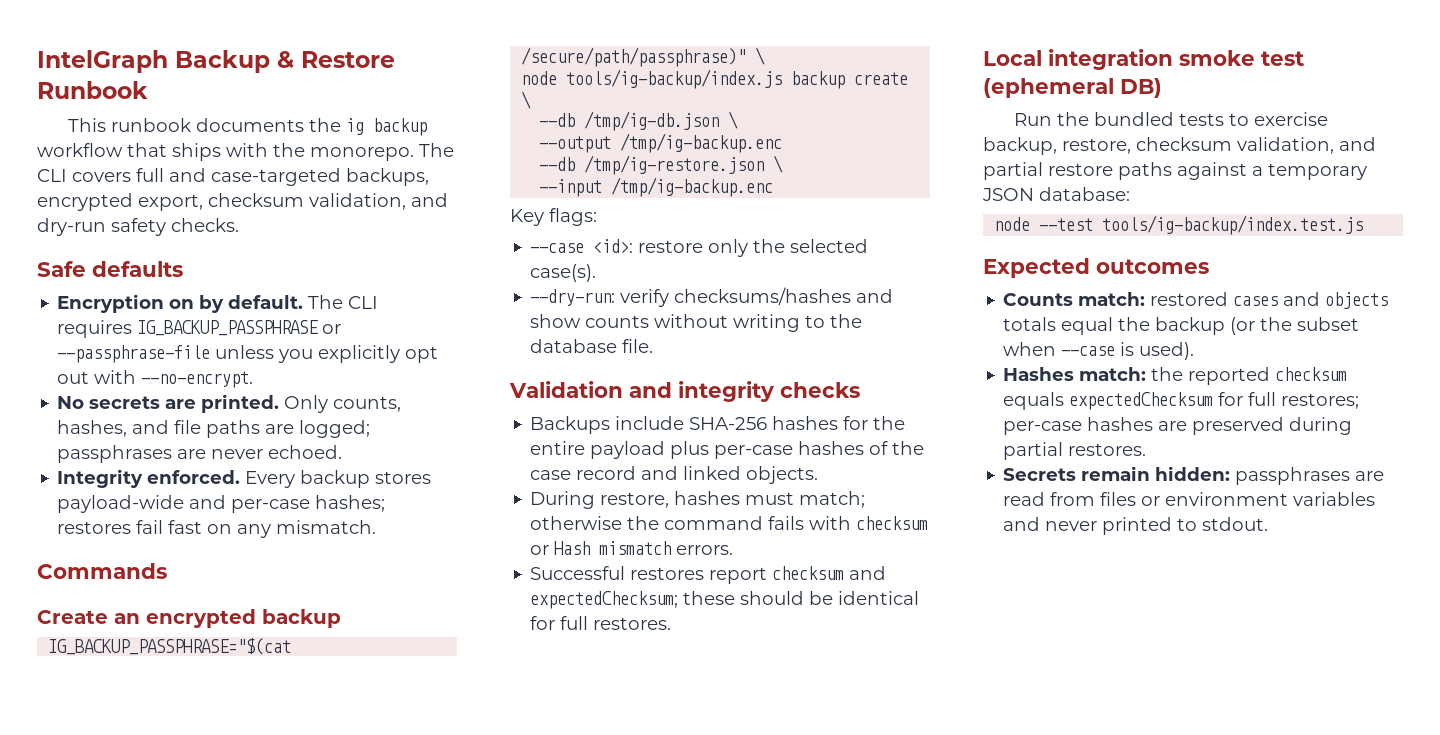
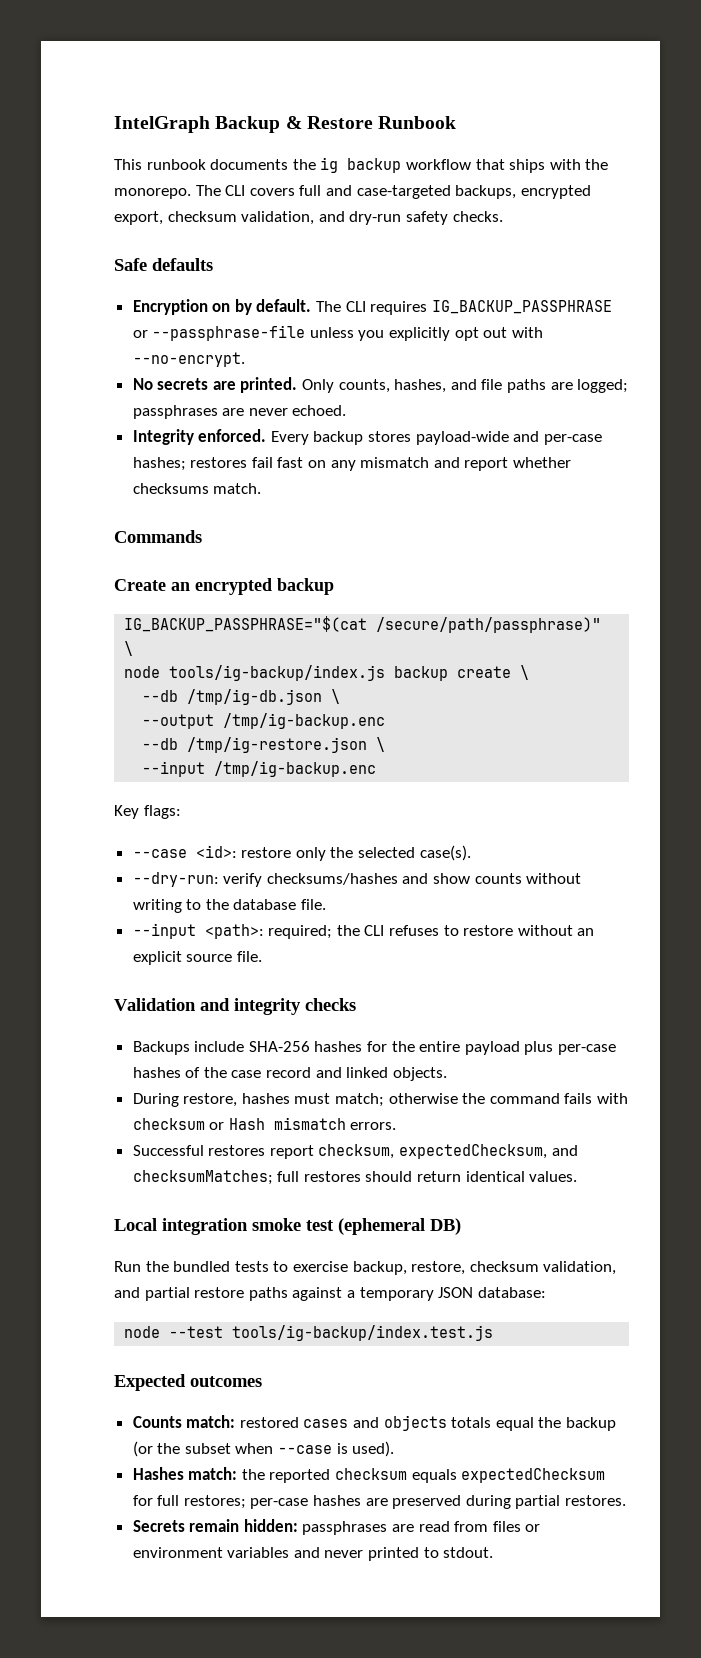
[276,520,377,534] mismatch. -> [360,457,572,471] [132,483,262,494] mismatch and report whether checksums match.
(654, 346) none -> [132,923,595,939] [132,951,262,965] // --input <path>: required; the CLI refuses to restore without an explicit source file.
[772,566,887,580] [530,591,920,609] [530,616,672,630] checksum and expectedChecksum; these should be identical for full restores. -> [318,1144,578,1159] [132,1170,578,1185] checksum, expectedChecksum, and checksumMatches; full restores should return identical values.

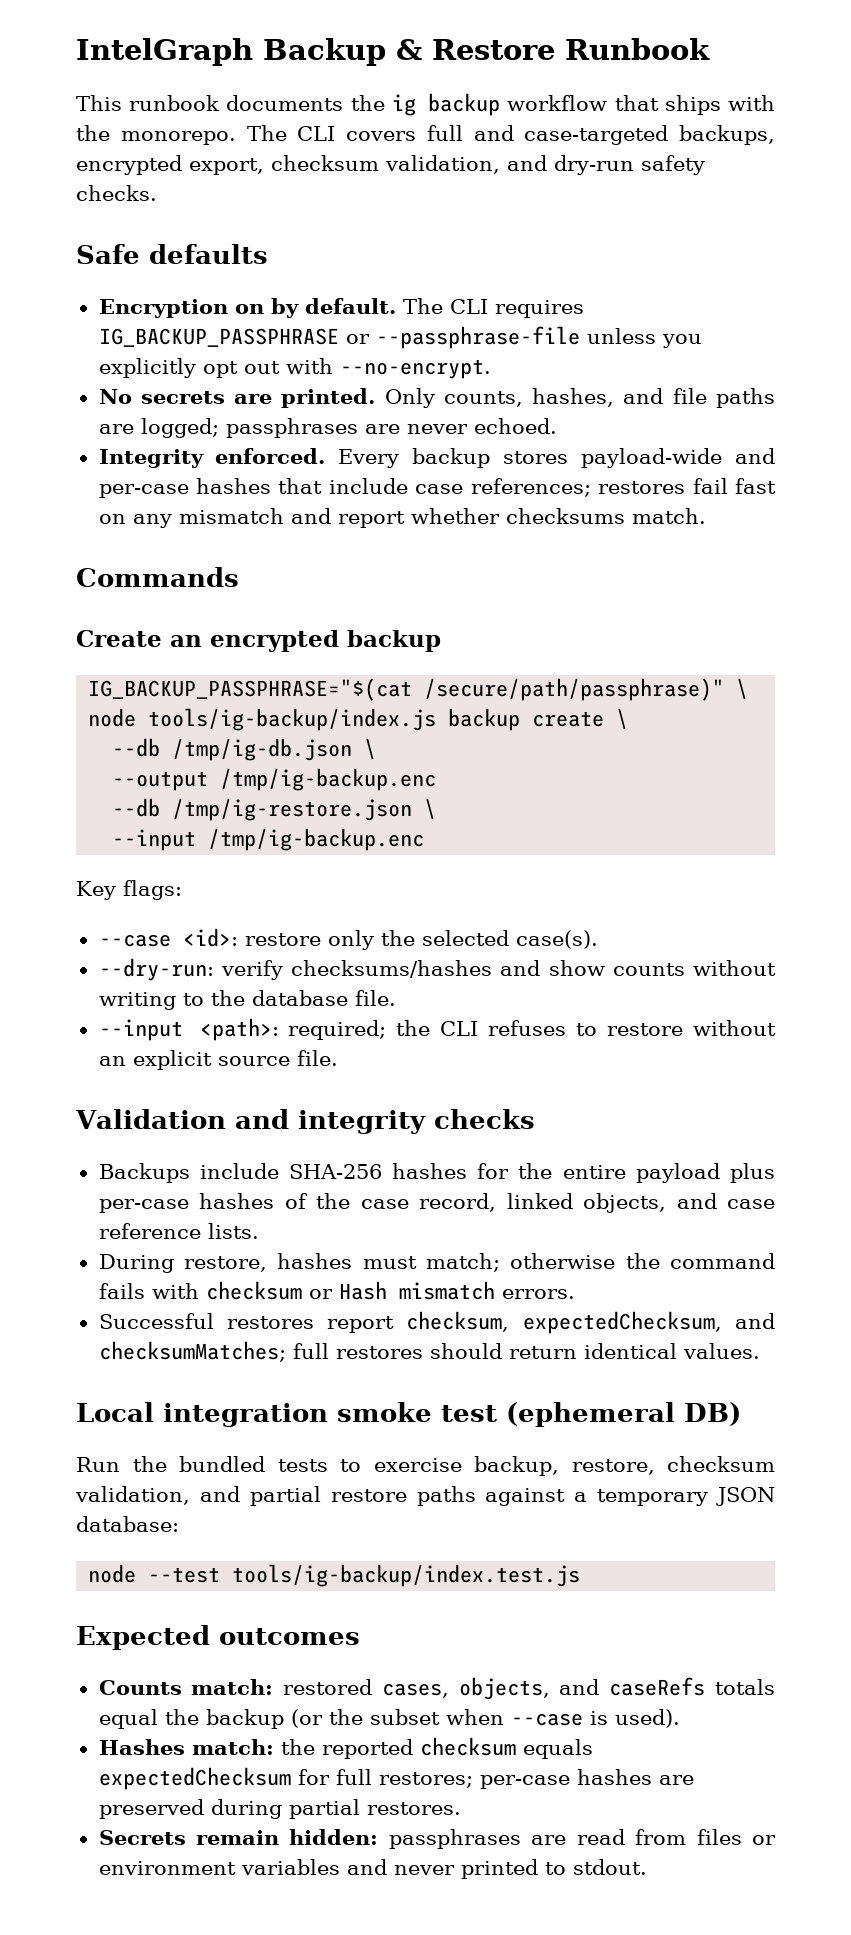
[132,457,186,471] hashes; -> [195,478,591,497] hashes that include case references;
[266,1067,447,1081] record and linked objects. -> [419,1193,775,1213] [98,1223,259,1239] record, linked objects, and case reference lists.
[303,1415,447,1431] cases and objects -> [381,1677,706,1700] cases, objects, and caseRefs

